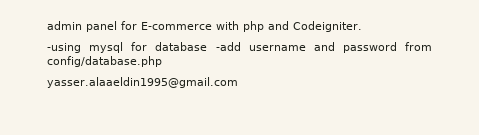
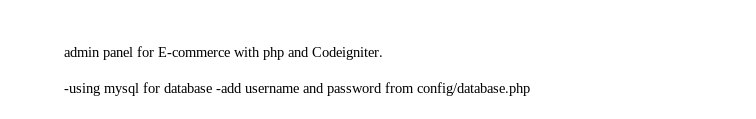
[47,77,238,88] // yasser.alaaeldin1995@gmail.com -> (530, 89) none

